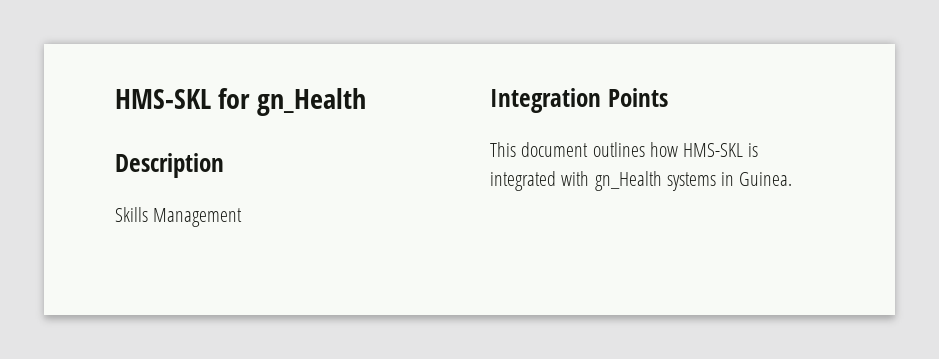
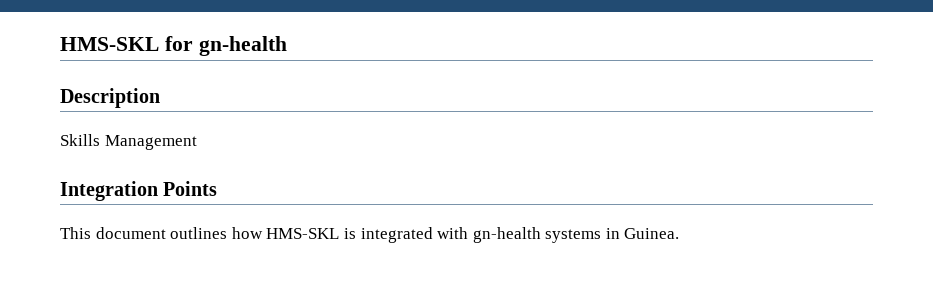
[256,88,366,116] gn_Health -> [198,36,287,56] gn-health
[594,171,662,191] gn_Health -> [472,227,541,243] gn-health

